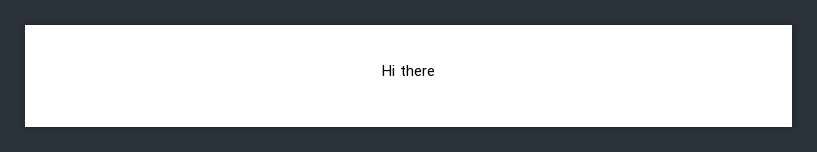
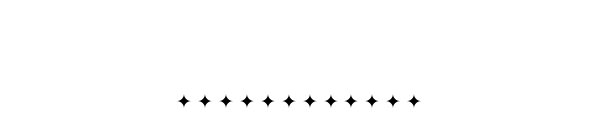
[382,65,435,76] Hi there -> [175,93,423,109] ✦ ✦ ✦ ✦ ✦ ✦ ✦ ✦ ✦ ✦ ✦ ✦

